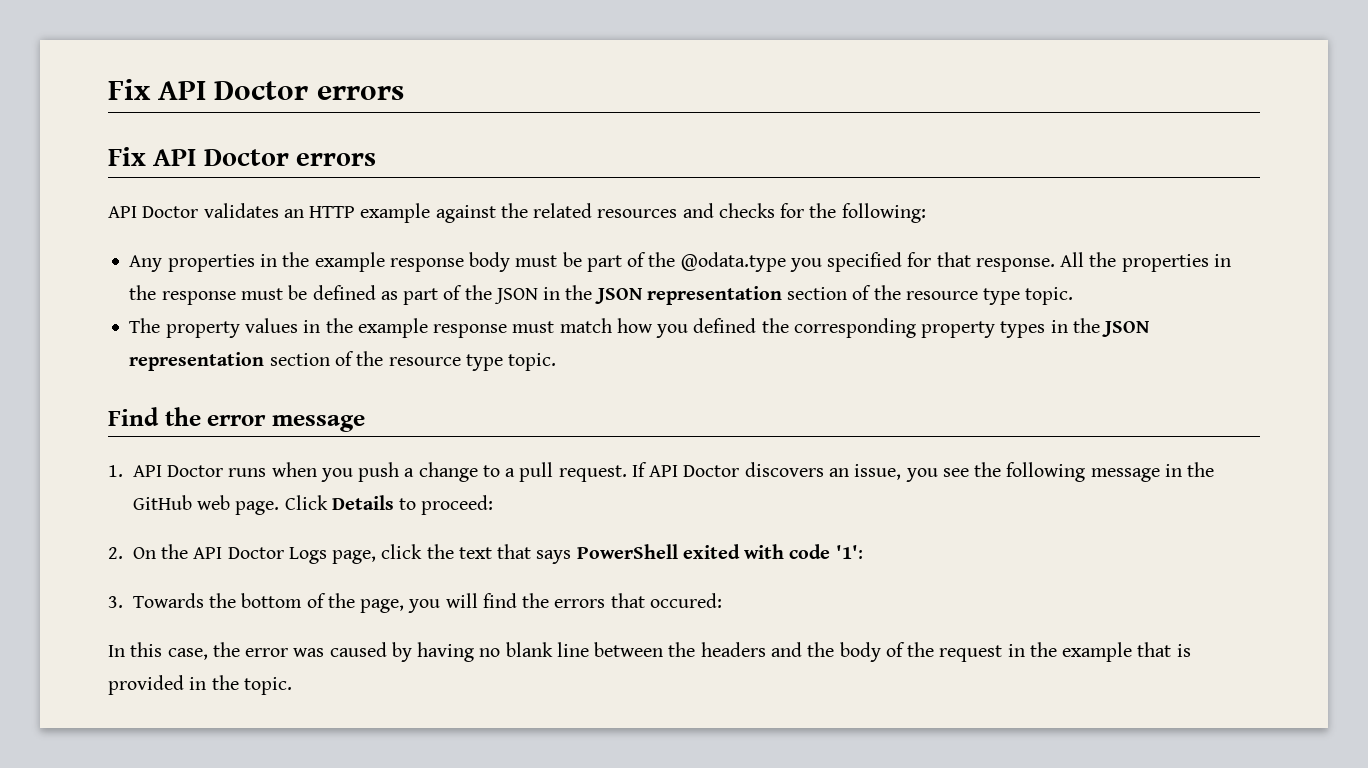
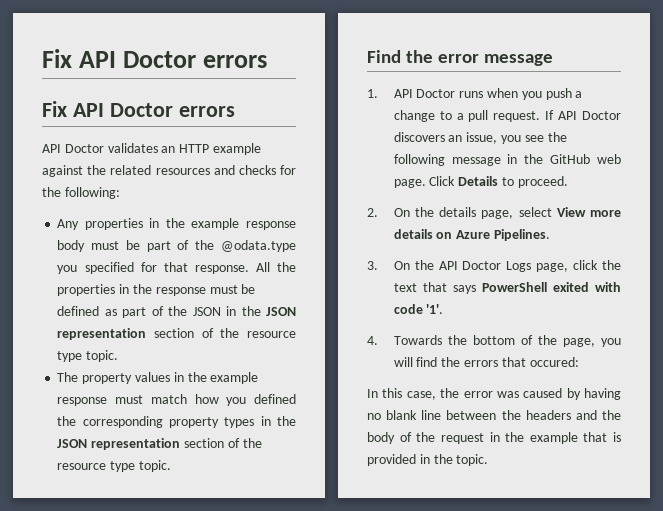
[421,495,494,515] [108,547,123,559] proceed: // 2. -> [517,176,568,188] [367,207,621,219] [393,229,551,241] [367,261,378,270] proceed. // 2. On the details page, select View more details on Azure Pipelines. // 3.
[835,545,863,559] [108,596,123,608] '1': // 3. -> [426,304,444,314] [367,336,378,345] '1'. // 4.

